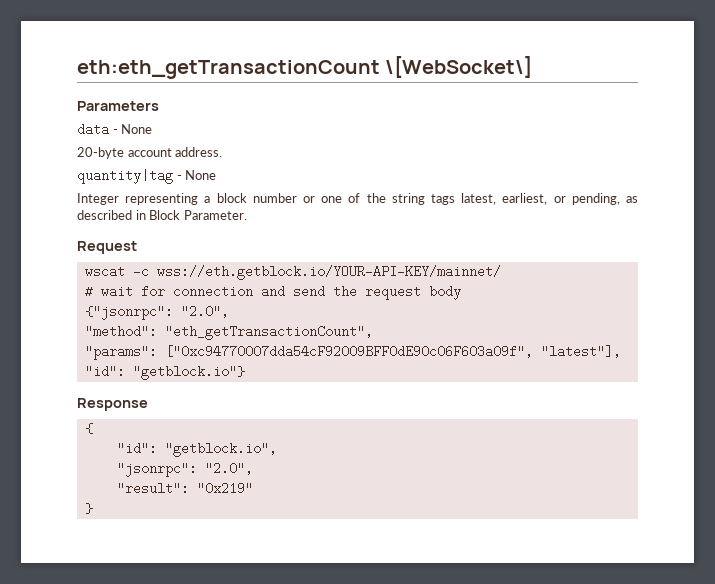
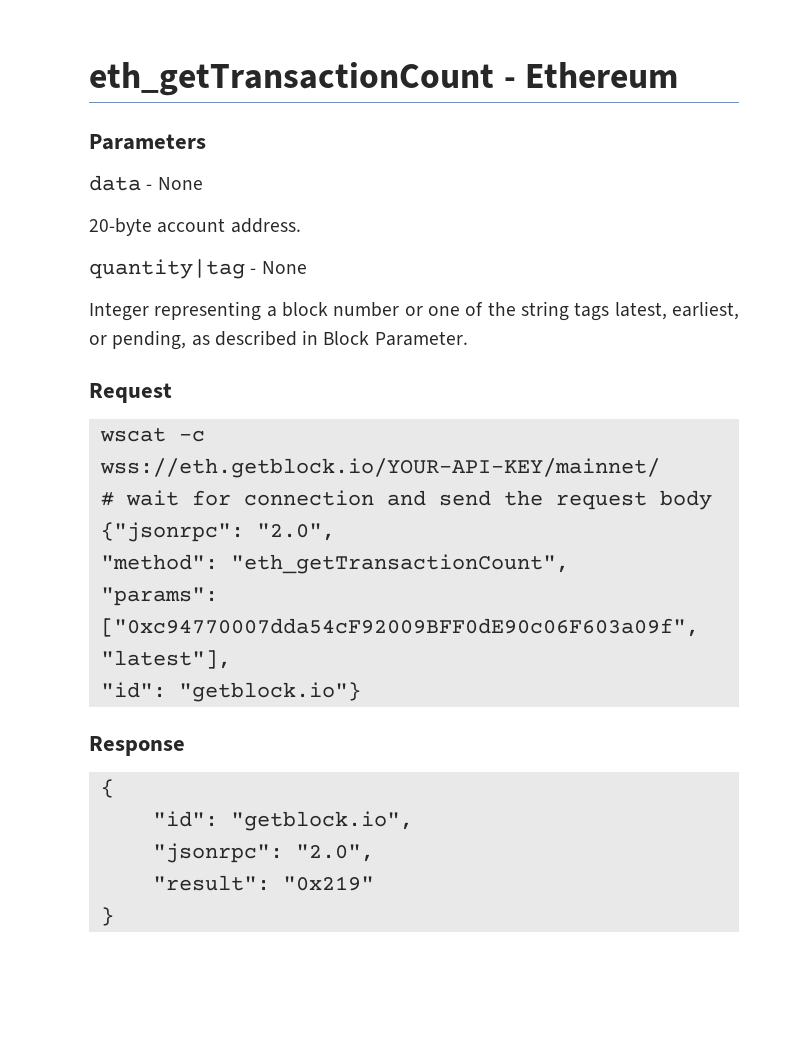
[77,56,533,79] eth:eth_getTransactionCount \[WebSocket\] -> [89,62,679,96] eth_getTransactionCount - Ethereum

